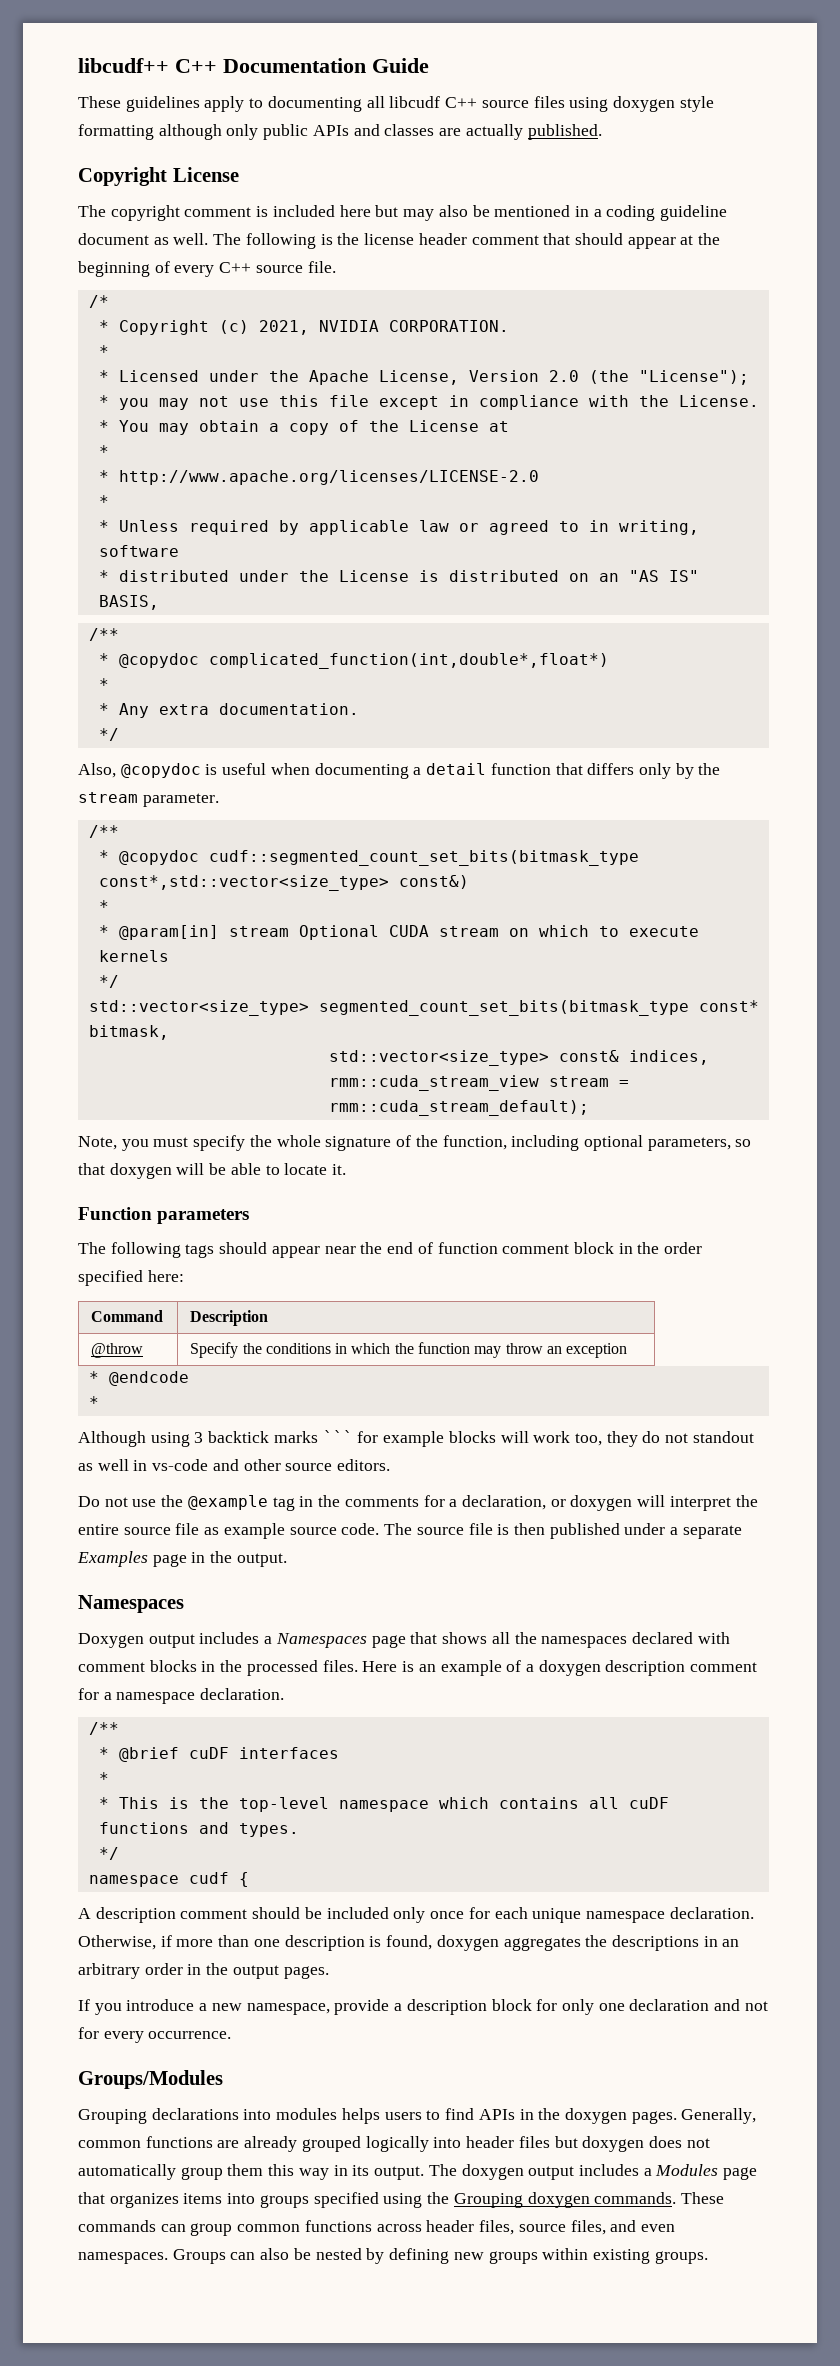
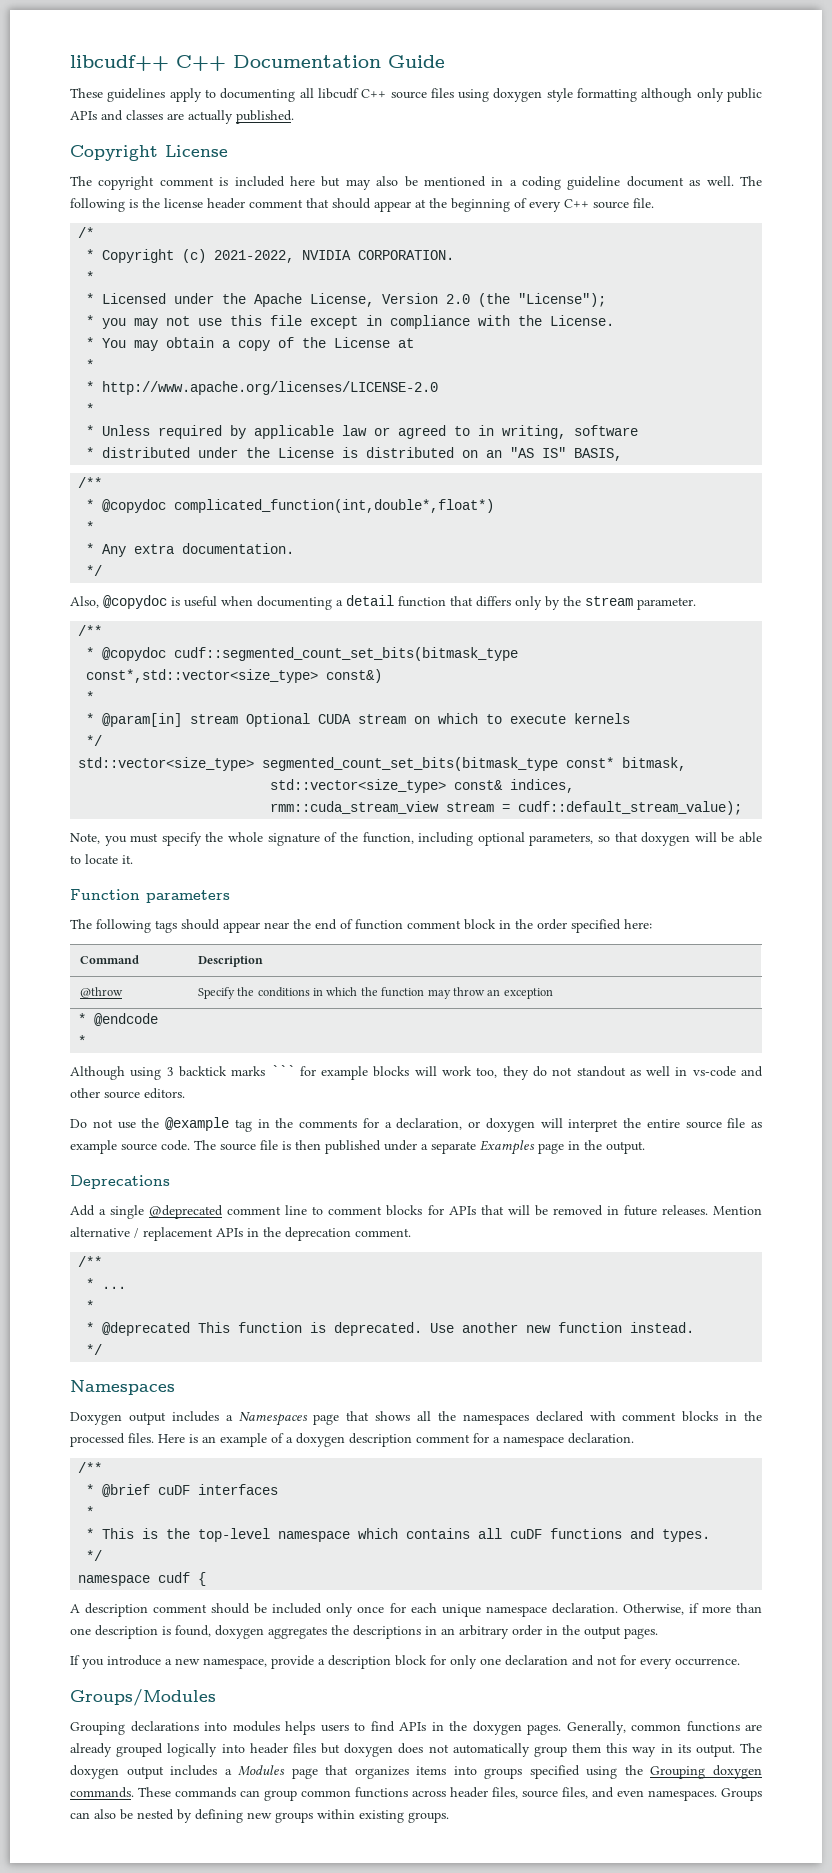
[258,320,309,335] 2021, -> [214,250,295,263] 2021-2022,
[328,1100,589,1116] rmm::cuda_stream_default); -> [518,801,743,815] cudf::default_stream_value);
(287, 1560) none -> [70,1175,170,1189] [70,1205,762,1219] [70,1227,411,1241] [78,1256,103,1267] [86,1278,127,1289] [86,1300,95,1311] [86,1322,695,1336] [86,1344,103,1355] // Deprecations // Add a single @deprecated comment line to comment blocks for APIs that will be removed in future releases. Mention alternative / replacement APIs in the deprecation comment. // /** // * ... // * // * @deprecated This function is deprecated. Use another new function instead. // */

